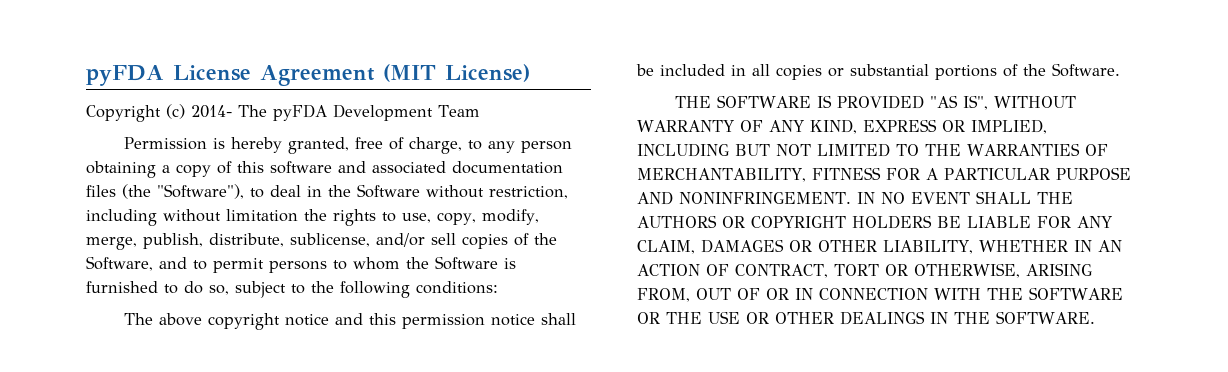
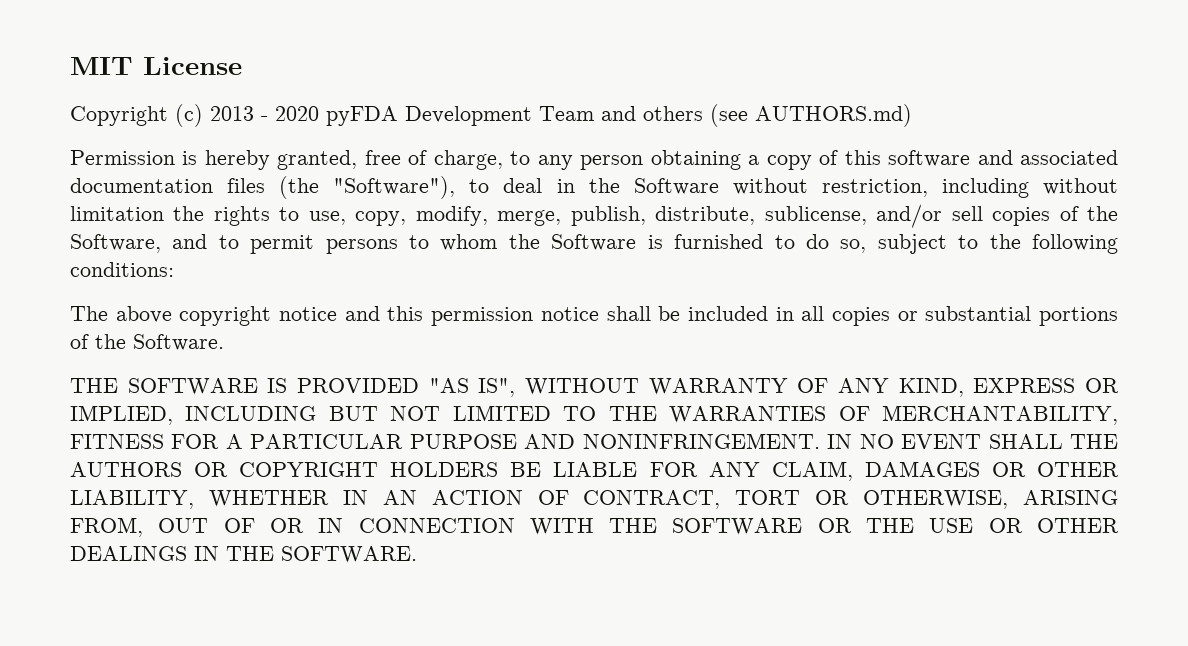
[86,65,164,86] pyFDA -> [70,57,133,75] MIT
[260,64,530,86] Agreement (MIT License) -> (242, 66) none
[191,105,267,118] 2014- The -> [210,106,319,121] 2013 - 2020
(480, 111) none -> [601,104,912,127] and others (see AUTHORS.md)

